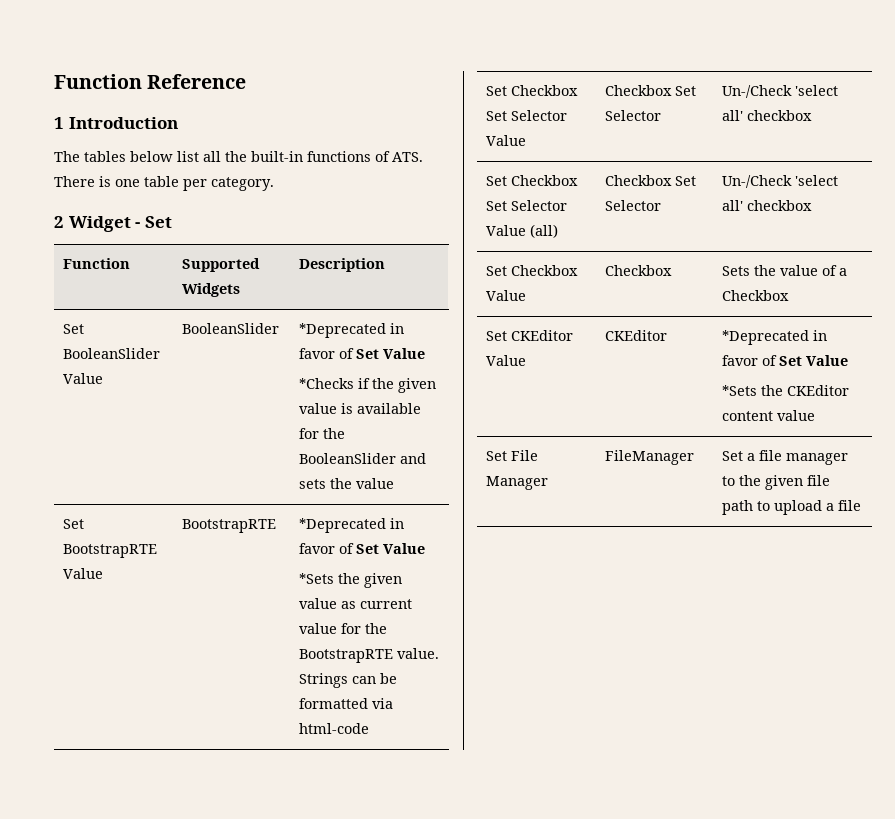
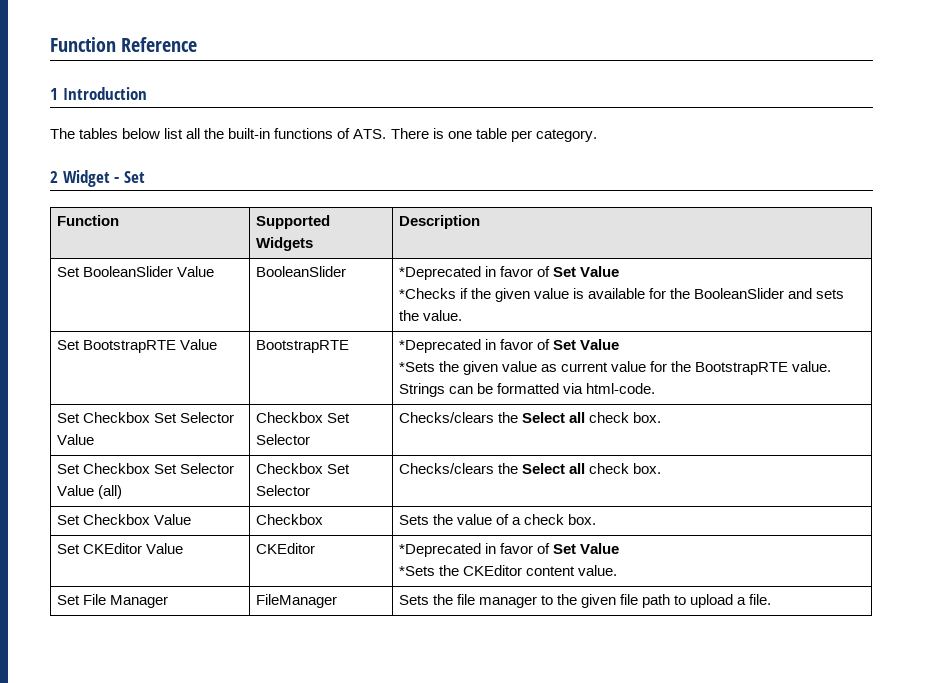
[356,478,395,489] value -> [422,310,462,321] value.
[299,723,370,734] html-code -> [586,383,656,394] html-code.
[722,85,839,98] [722,110,813,121] Un-/Check 'select all' checkbox -> [398,412,662,423] Checks/clears the Select all check box.
[722,175,839,188] [722,200,813,211] Un-/Check 'select all' checkbox -> [398,463,662,474] Checks/clears the Select all check box.
[722,290,790,301] Checkbox -> [524,514,597,525] check box.
[777,410,816,421] value -> [577,565,617,576] value.
[722,451,756,461] Set a -> [398,594,453,605] Sets the
[838,500,862,511] file -> [749,594,772,605] file.

